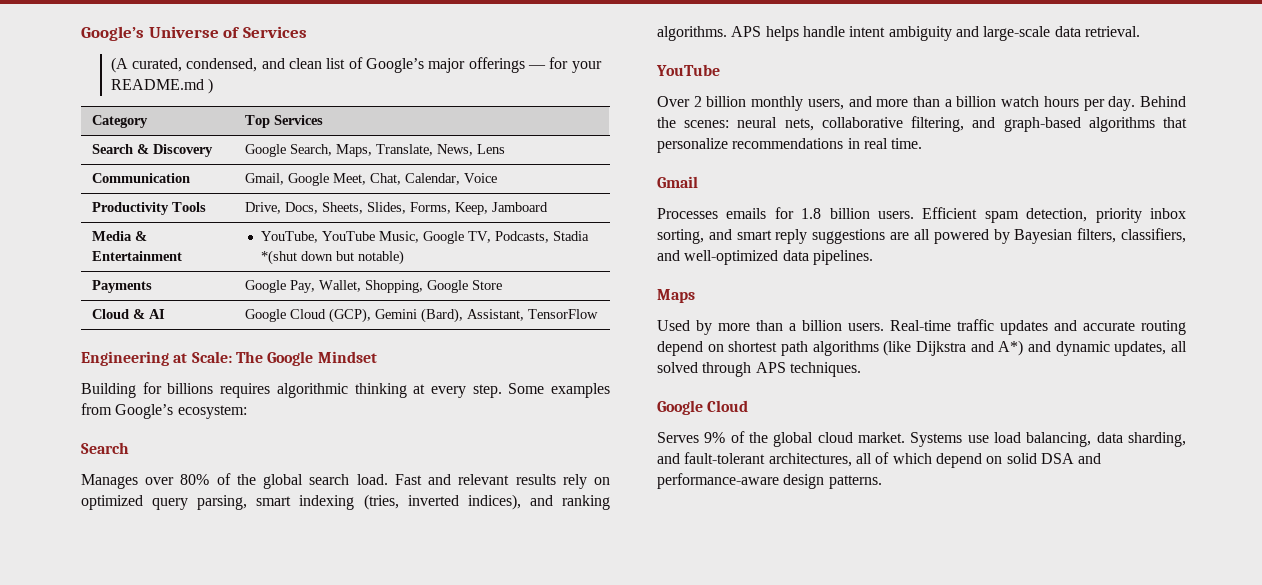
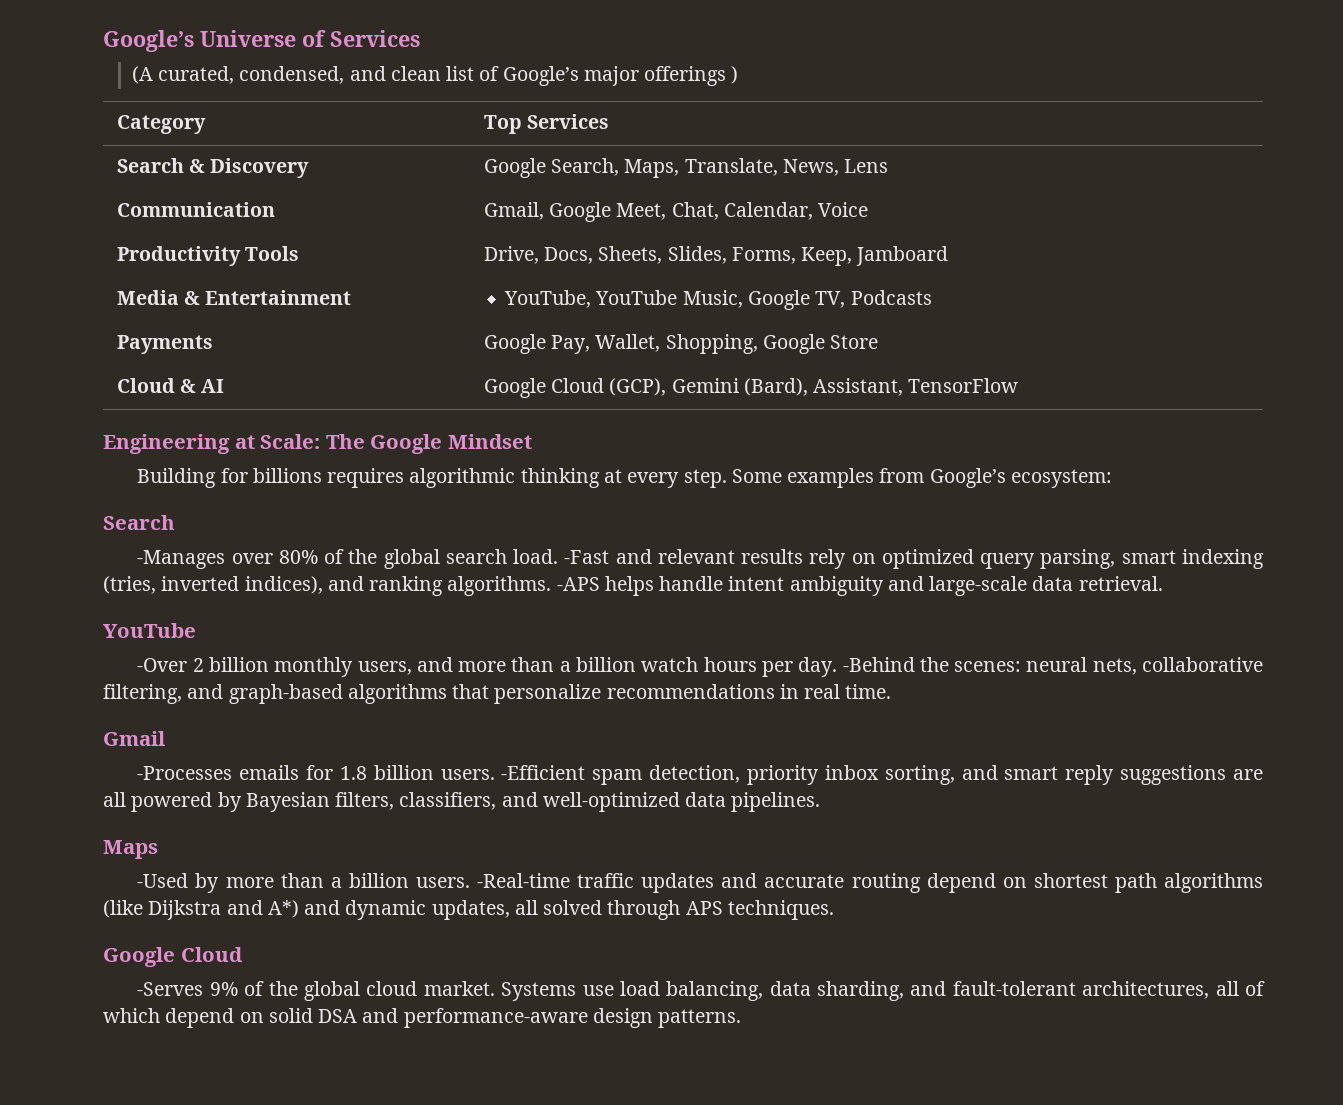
[527,57,602,73] [110,79,204,90] — for your README.md -> (727, 76) none
[495,231,590,243] [261,250,405,265] Podcasts, Stadia *(shut down but notable) -> [850,290,932,305] Podcasts
[81,474,138,489] Manages -> [137,550,226,569] -Manages
[394,474,422,485] Fast -> [564,550,610,564] -Fast
[731,26,762,37] APS -> [556,577,600,591] -APS
[657,96,690,107] Over -> [137,658,188,672] -Over
[1140,96,1186,107] Behind -> [842,657,915,672] -Behind
[657,208,718,219] Processes -> [137,766,233,780] -Processes
[922,207,978,219] Efficient -> [501,765,586,780] -Efficient
[657,320,690,331] Used -> [137,873,189,888] -Used
[890,320,951,331] Real-time -> [477,873,571,888] -Real-time
[657,432,699,443] Serves -> [137,982,204,996] -Serves

